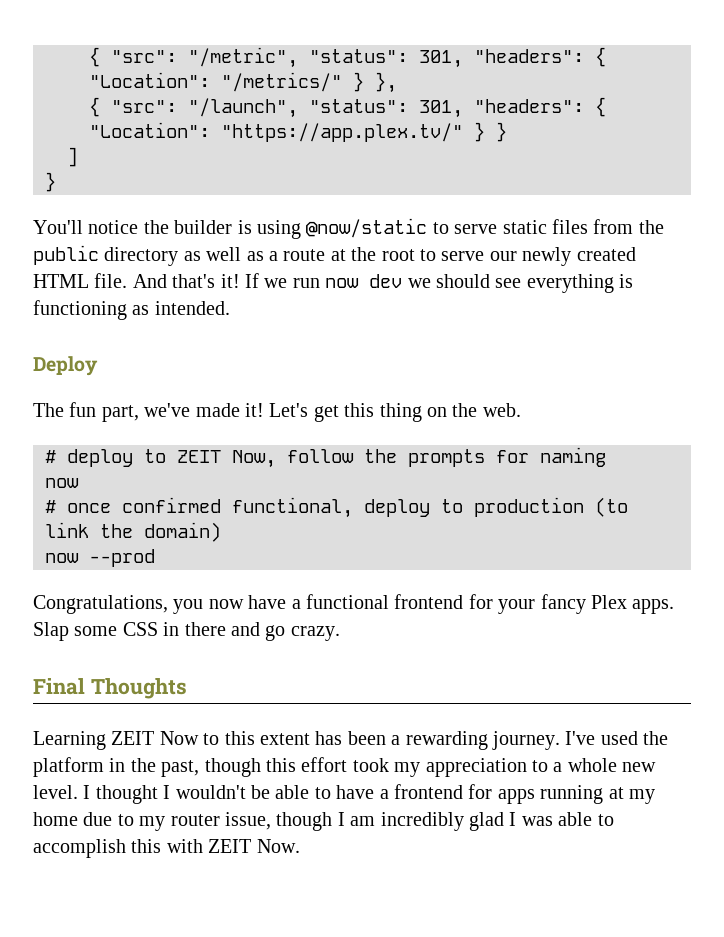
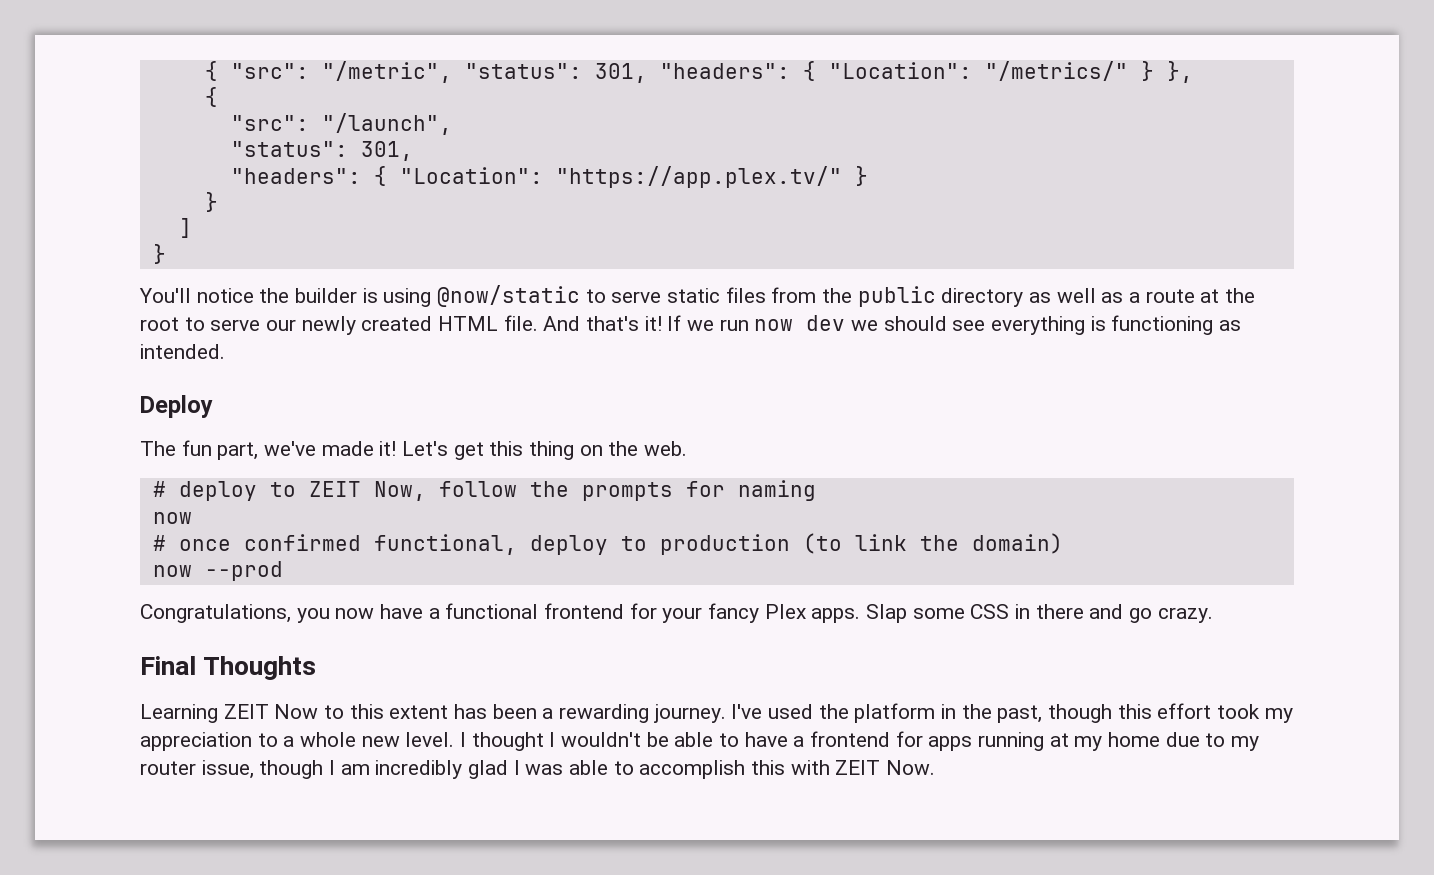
(100, 107) none -> (218, 97) //
[309,99,463,118] "status": 301, -> [230,141,413,161] // "status": 301, //
(485, 132) none -> (868, 176) //

